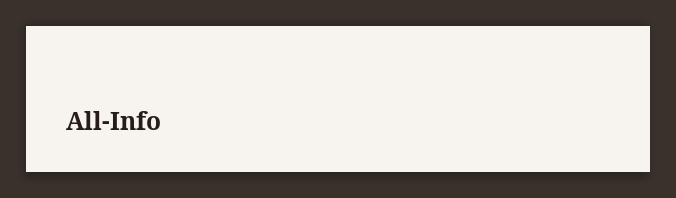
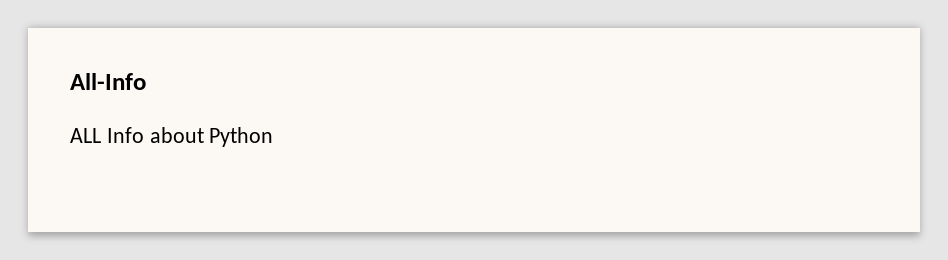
(161, 120) none -> [70,127,274,147] // ALL Info about Python

